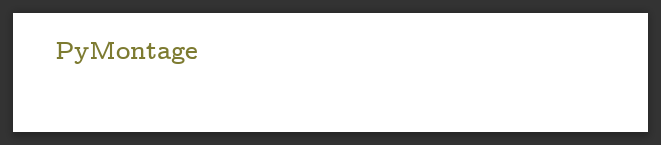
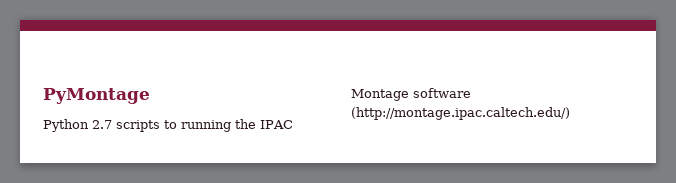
(198, 52) none -> [43,119,293,132] [351,88,471,101] [351,107,570,120] // Python 2.7 scripts to running the IPAC Montage software (http://montage.ipac.caltech.edu/)

